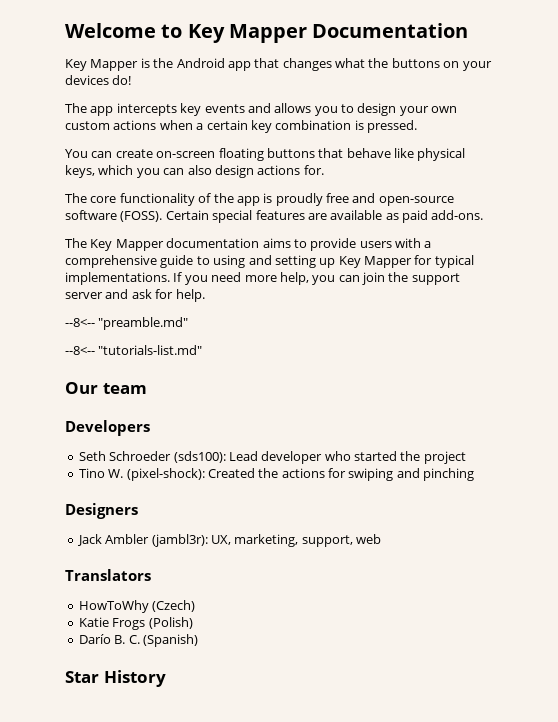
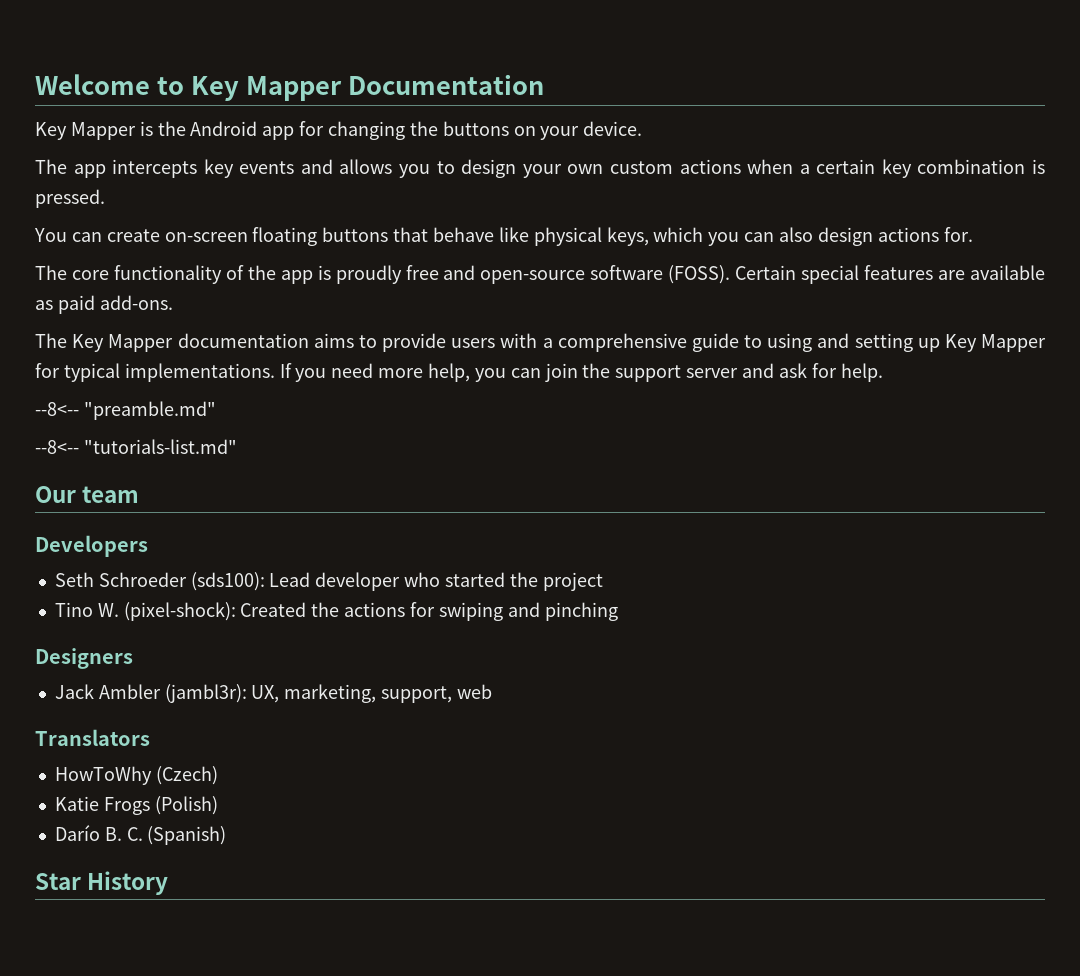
[254,58,365,71] that changes what -> [299,121,406,140] for changing
[65,75,132,85] devices do! -> [583,121,643,136] device.

